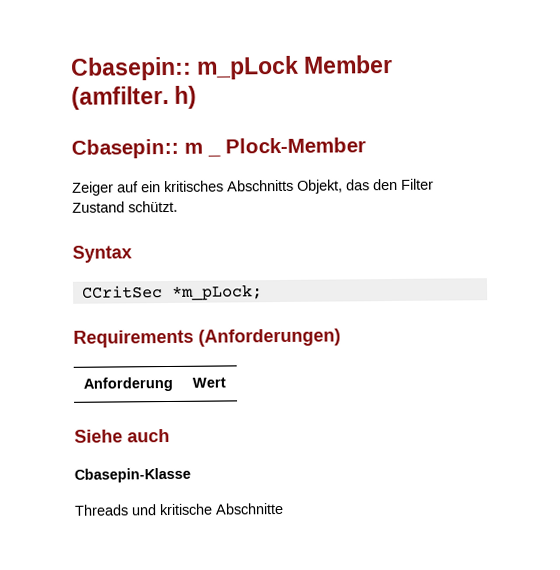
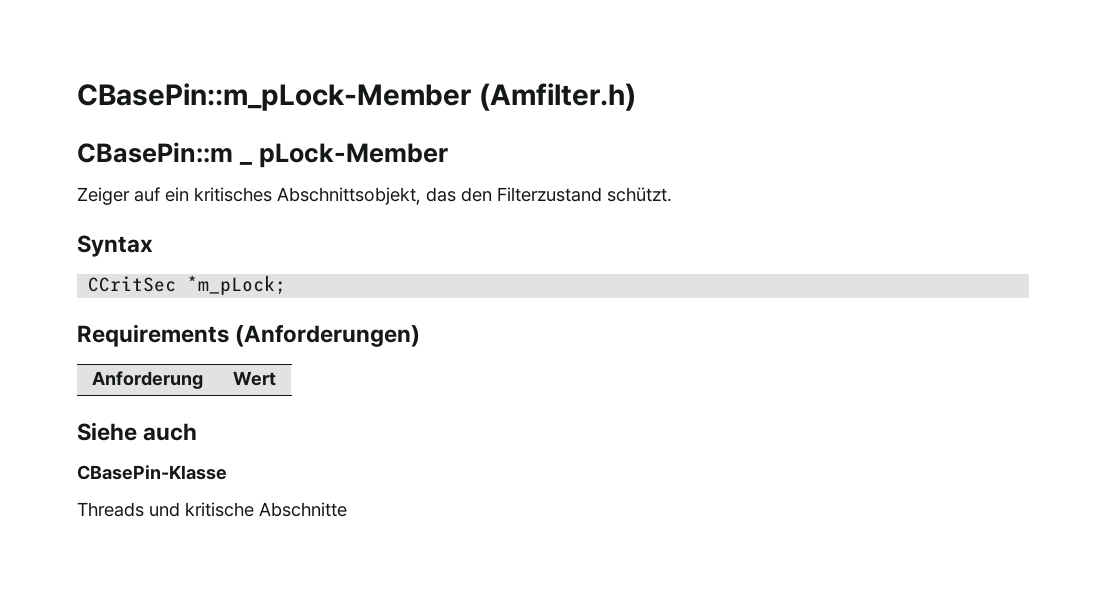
[70,54,394,81] [71,85,198,110] [71,137,366,159] [72,178,434,196] [72,201,125,213] Cbasepin:: m_pLock Member (amfilter. h) // Cbasepin:: m _ Plock-Member // Zeiger auf ein kritisches Abschnitts Objekt, das den Filter Zustand -> [77,83,636,111] [77,142,449,168] [77,187,602,205] CBasePin::m_pLock-Member (Amfilter.h) // CBasePin::m _ pLock-Member // Zeiger auf ein kritisches Abschnittsobjekt, das den Filterzustand
[74,467,191,483] Cbasepin-Klasse -> [77,465,227,480] CBasePin-Klasse

